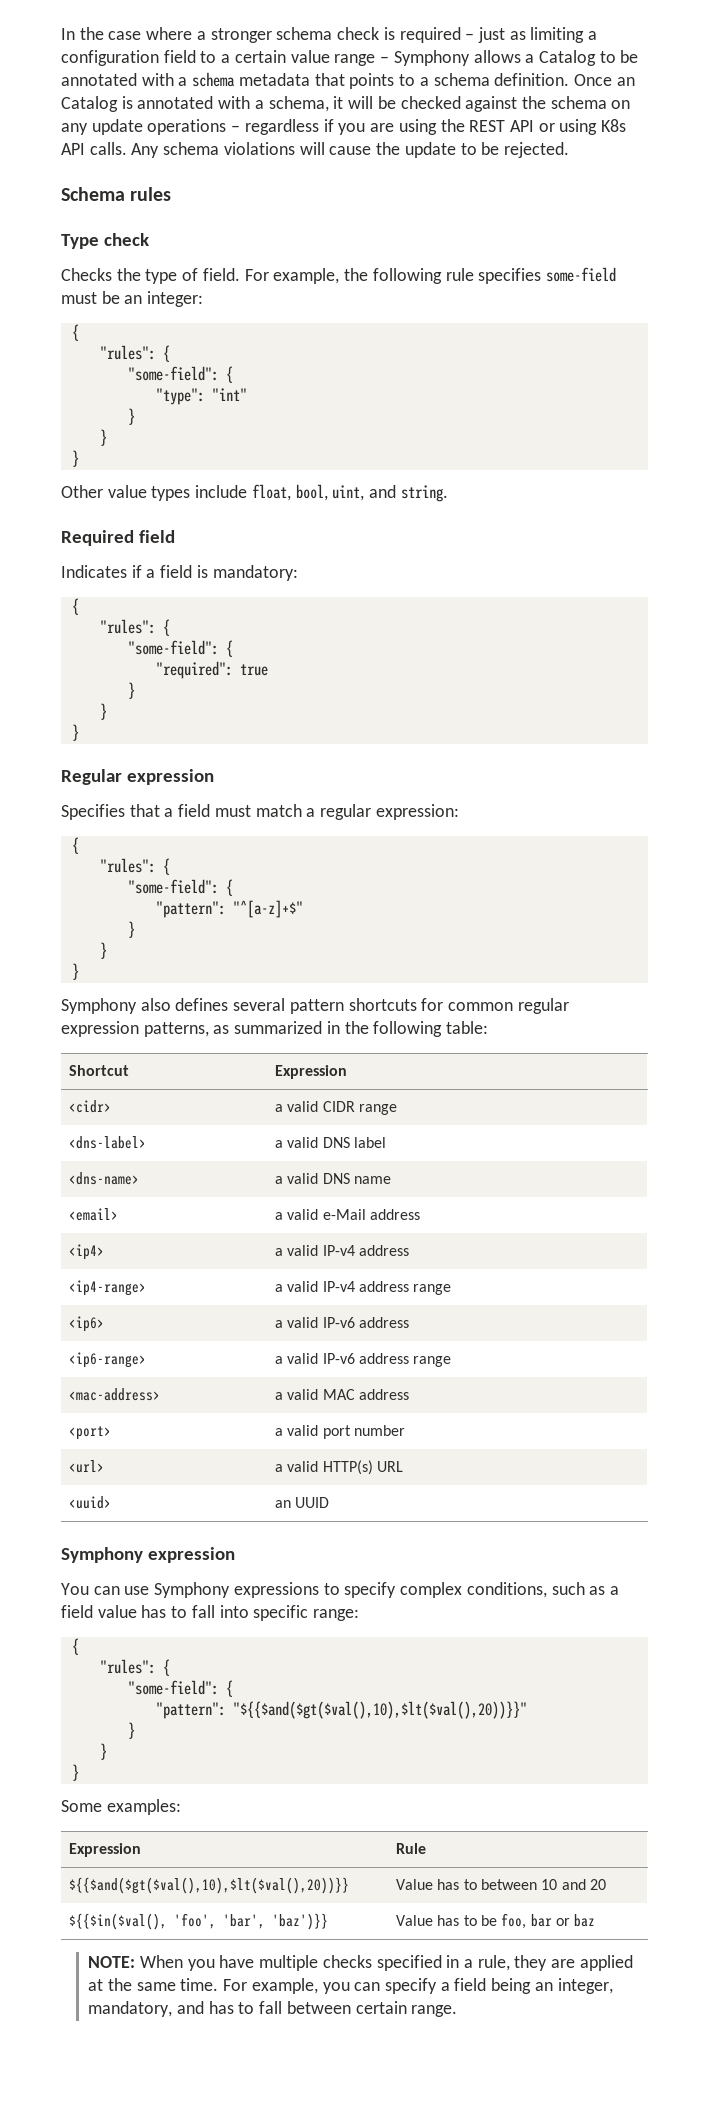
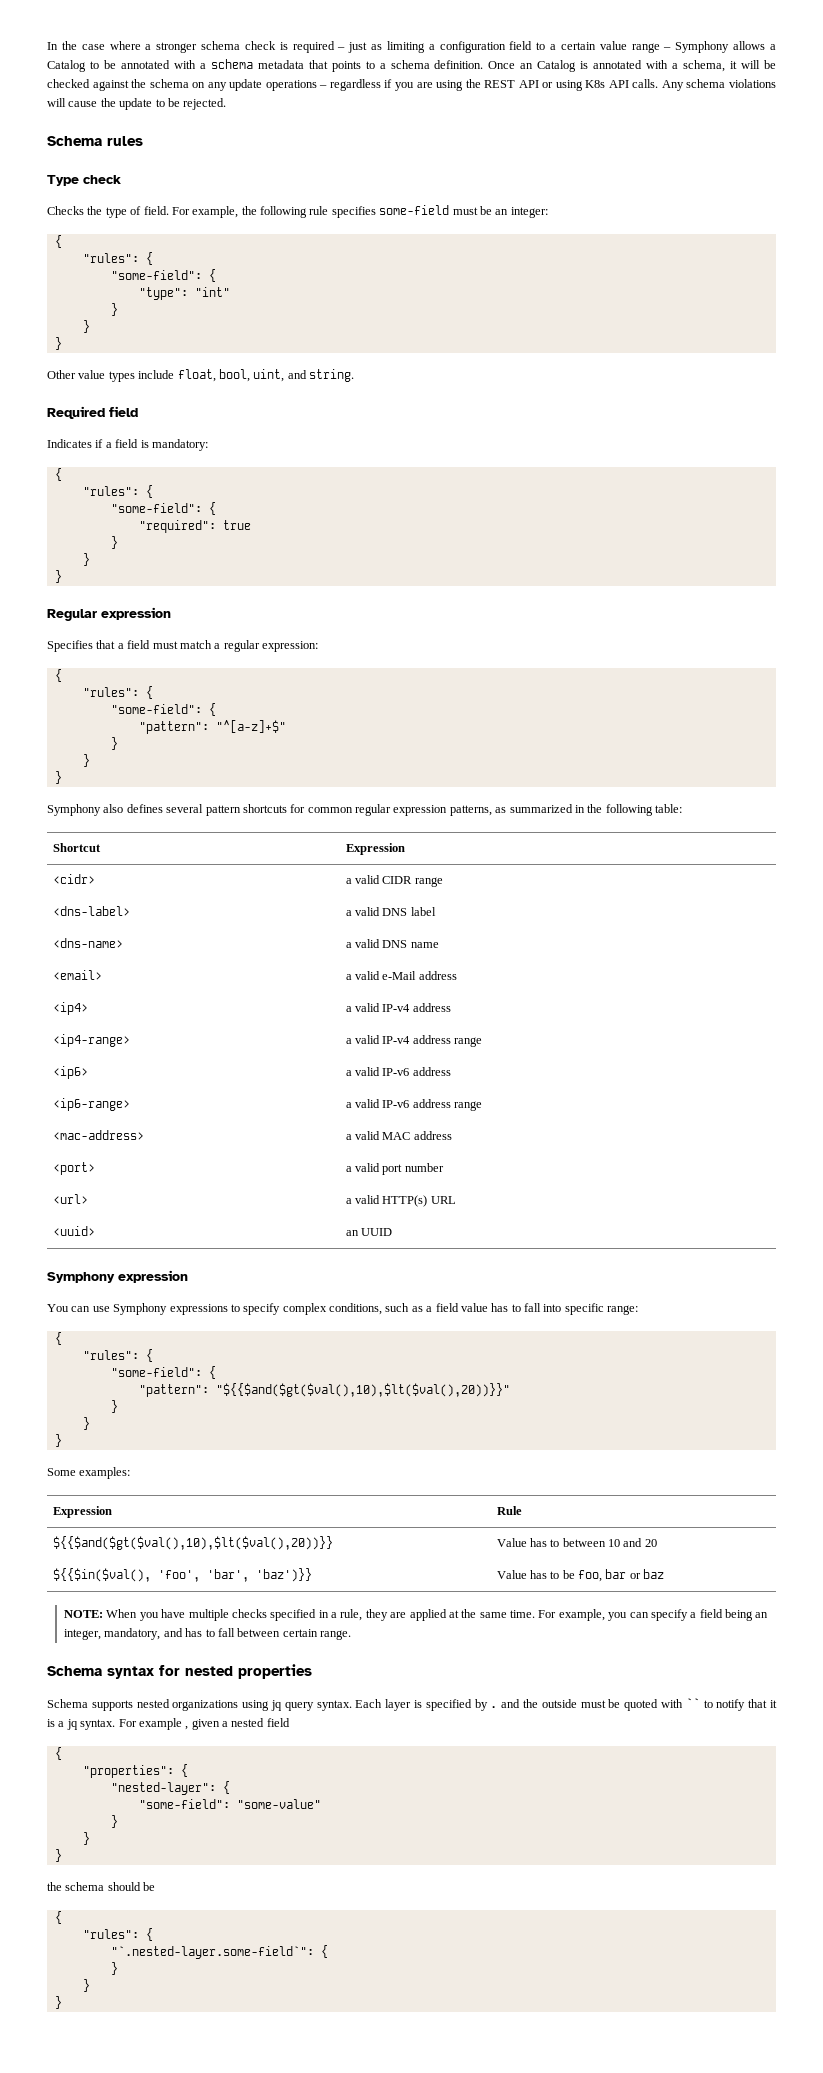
(458, 2011) none -> [47,1664,312,1679] [47,1698,777,1711] [47,1718,290,1730] [54,1747,62,1760] [82,1764,188,1778] [110,1781,230,1795] [138,1799,321,1809] [110,1815,118,1828] [82,1832,90,1845] [54,1849,62,1862] [47,1882,156,1891] [54,1911,62,1924] [82,1928,153,1941] [110,1945,328,1959] [110,1962,118,1975] [82,1979,90,1992] [54,1996,62,2009] // Schema syntax for nested properties // Schema supports nested organizations using jq query syntax. Each layer is specified by . and the outside must be quoted with `` to notify that it is a jq syntax. For example , given a nested field // { // "properties": { // "nested-layer": { // "some-field": "some-value" // } // } // } // the schema should be // { // "rules": { // "`.nested-layer.some-field`": { // } // } // }

